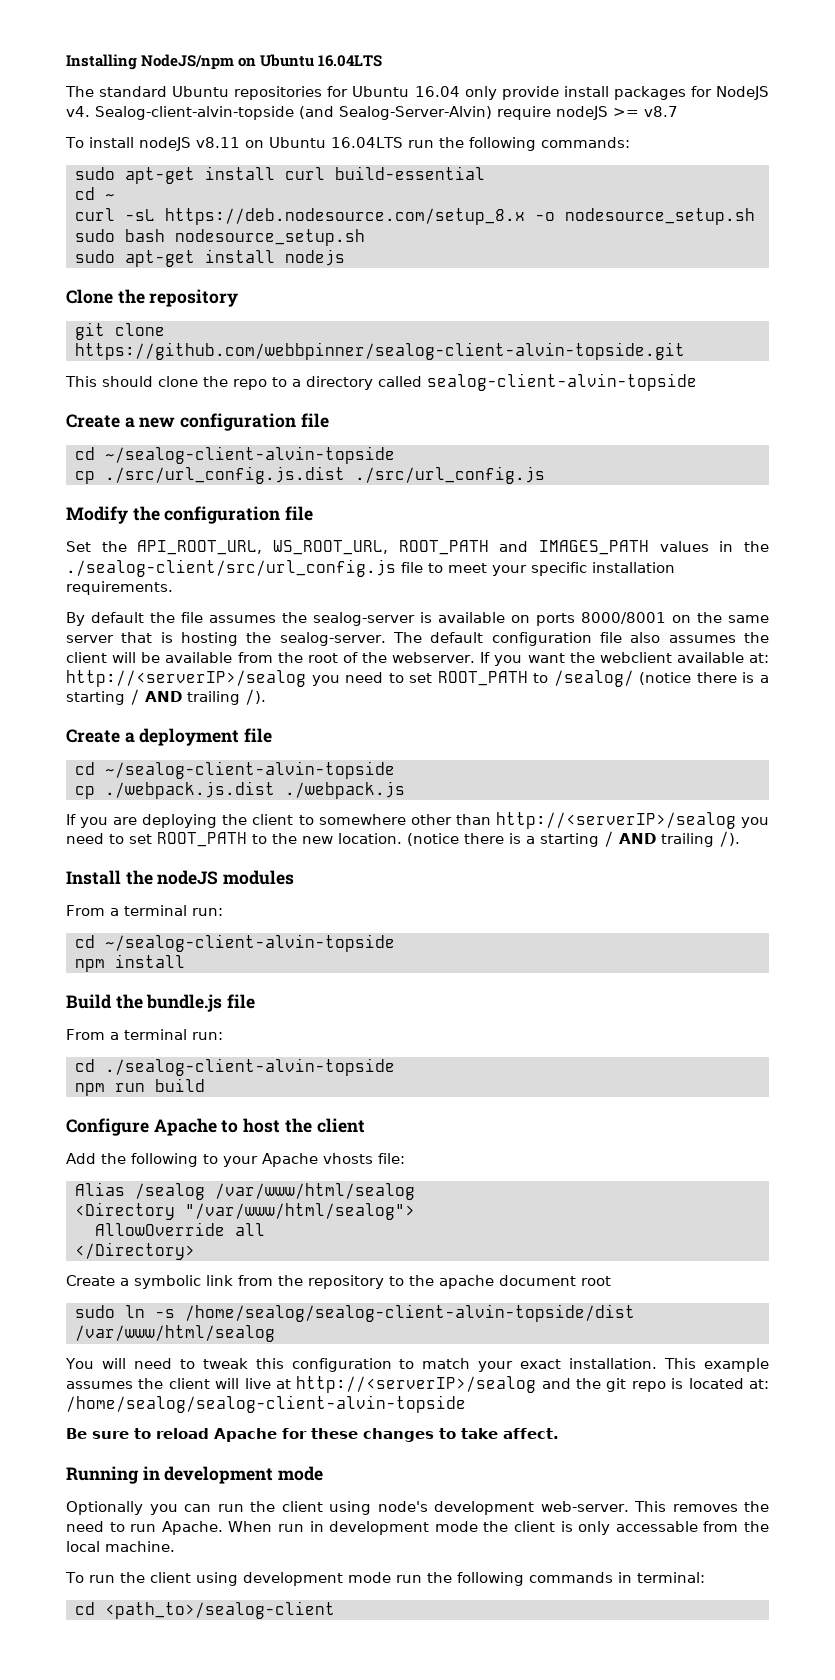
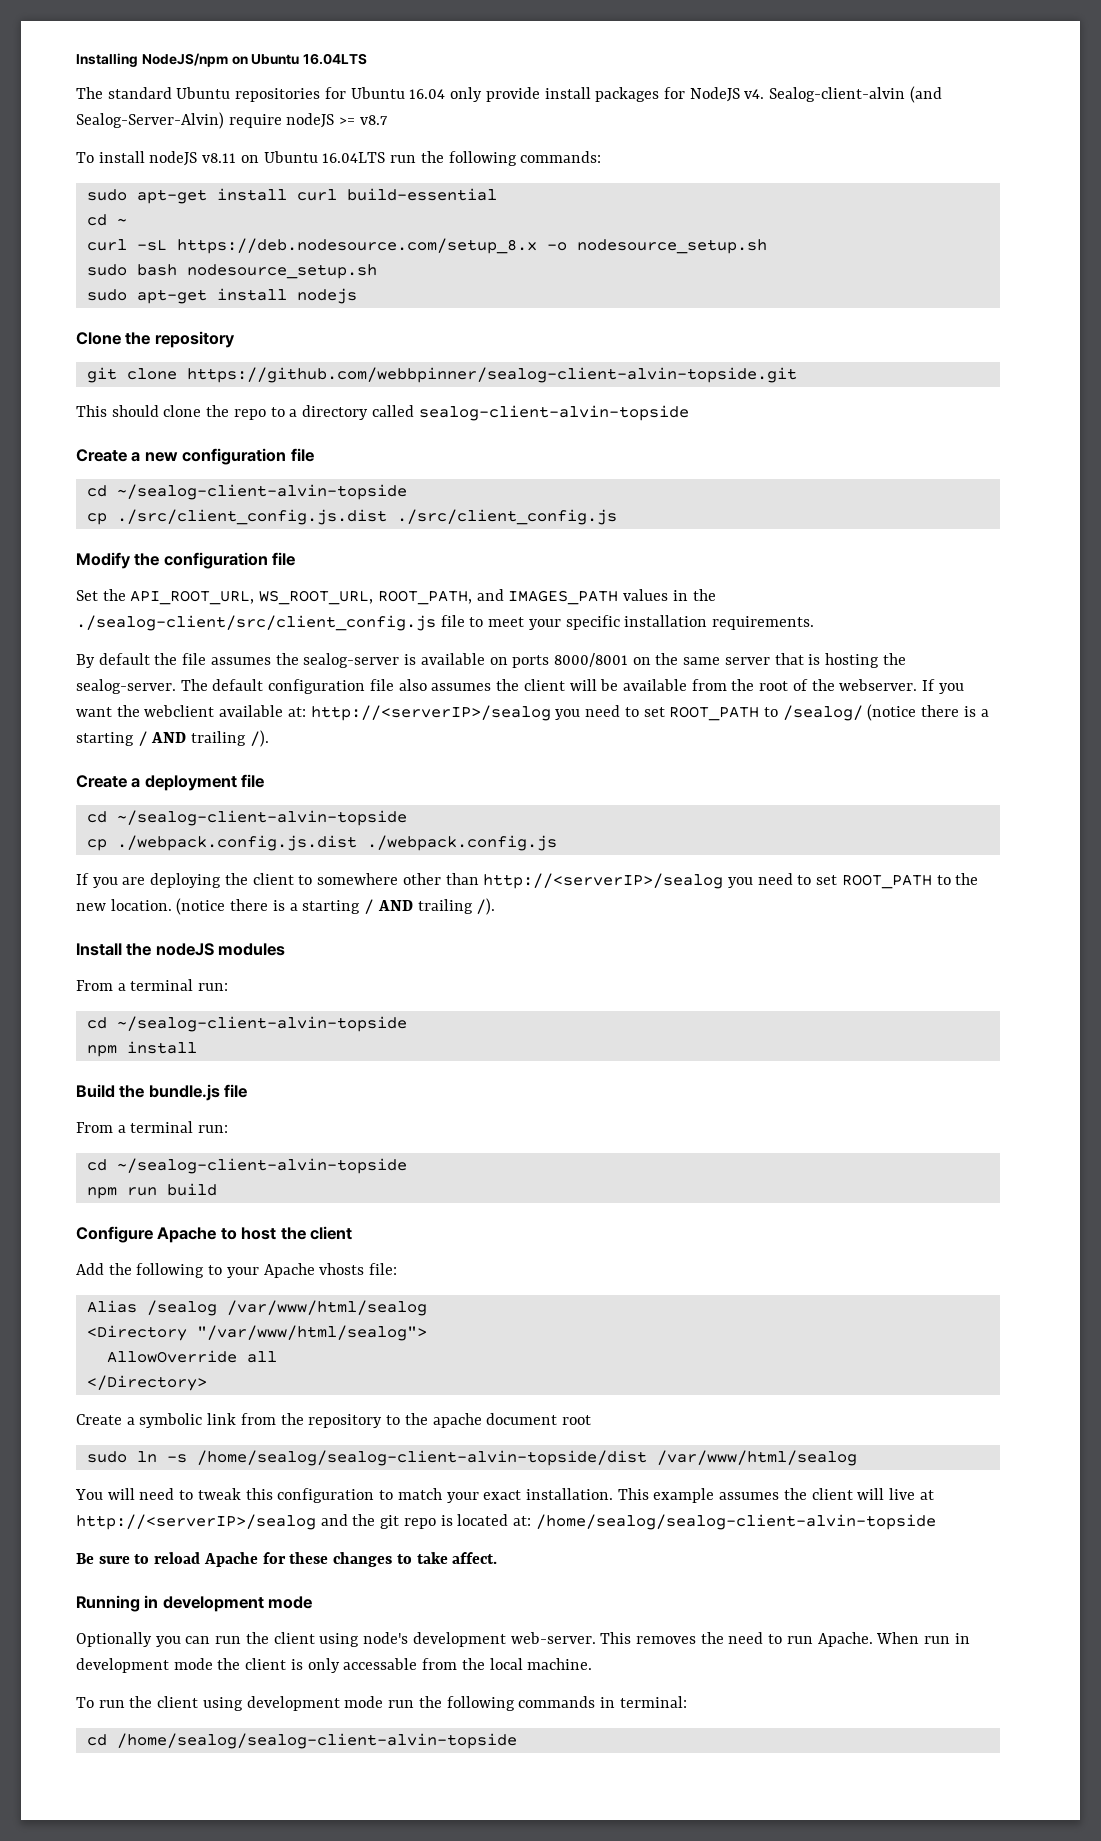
[95,106,294,120] Sealog-client-alvin-topside -> [769,87,906,102] Sealog-client-alvin
[105,466,545,484] ./src/url_config.js.dist ./src/url_config.js -> [116,509,617,525] ./src/client_config.js.dist ./src/client_config.js
[398,540,489,555] ROOT_PATH -> [377,590,472,605] ROOT_PATH,
[66,559,396,577] ./sealog-client/src/url_config.js -> [76,615,436,631] ./sealog-client/src/client_config.js
[105,781,405,799] ./webpack.js.dist ./webpack.js -> [116,835,557,851] ./webpack.config.js.dist ./webpack.config.js
[105,1058,395,1076] ./sealog-client-alvin-topside -> [116,1158,407,1174] ~/sealog-client-alvin-topside
[105,1601,335,1619] <path_to>/sealog-client -> [116,1733,517,1749] /home/sealog/sealog-client-alvin-topside

